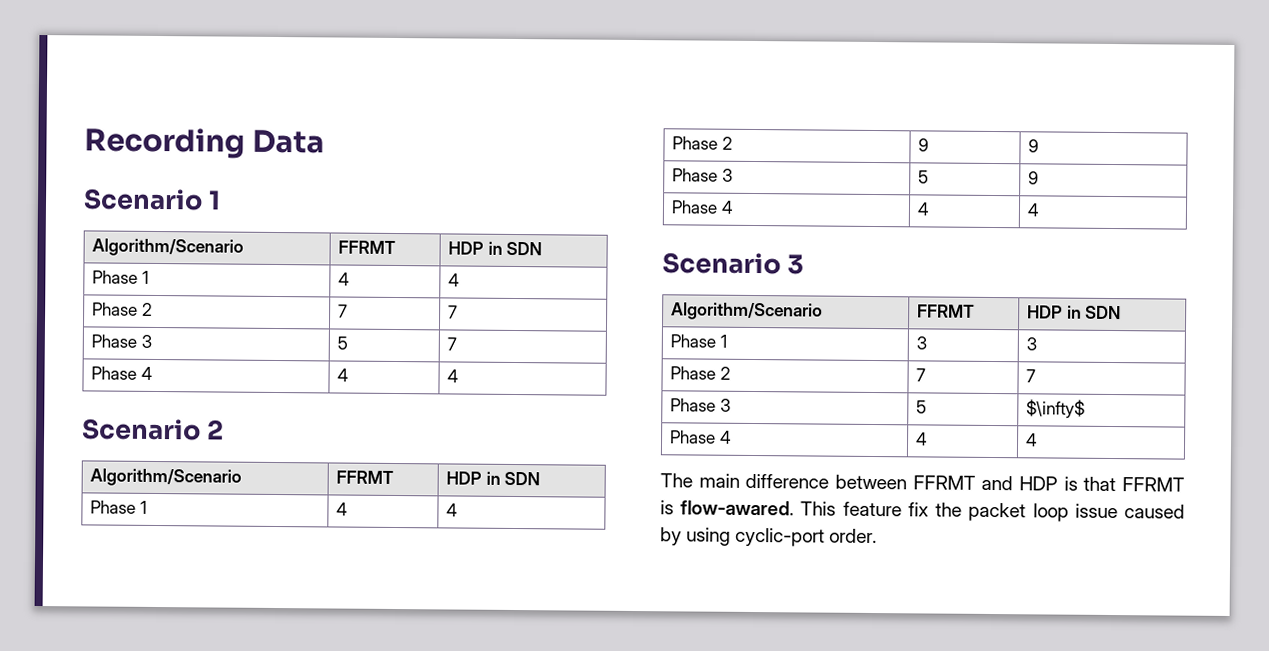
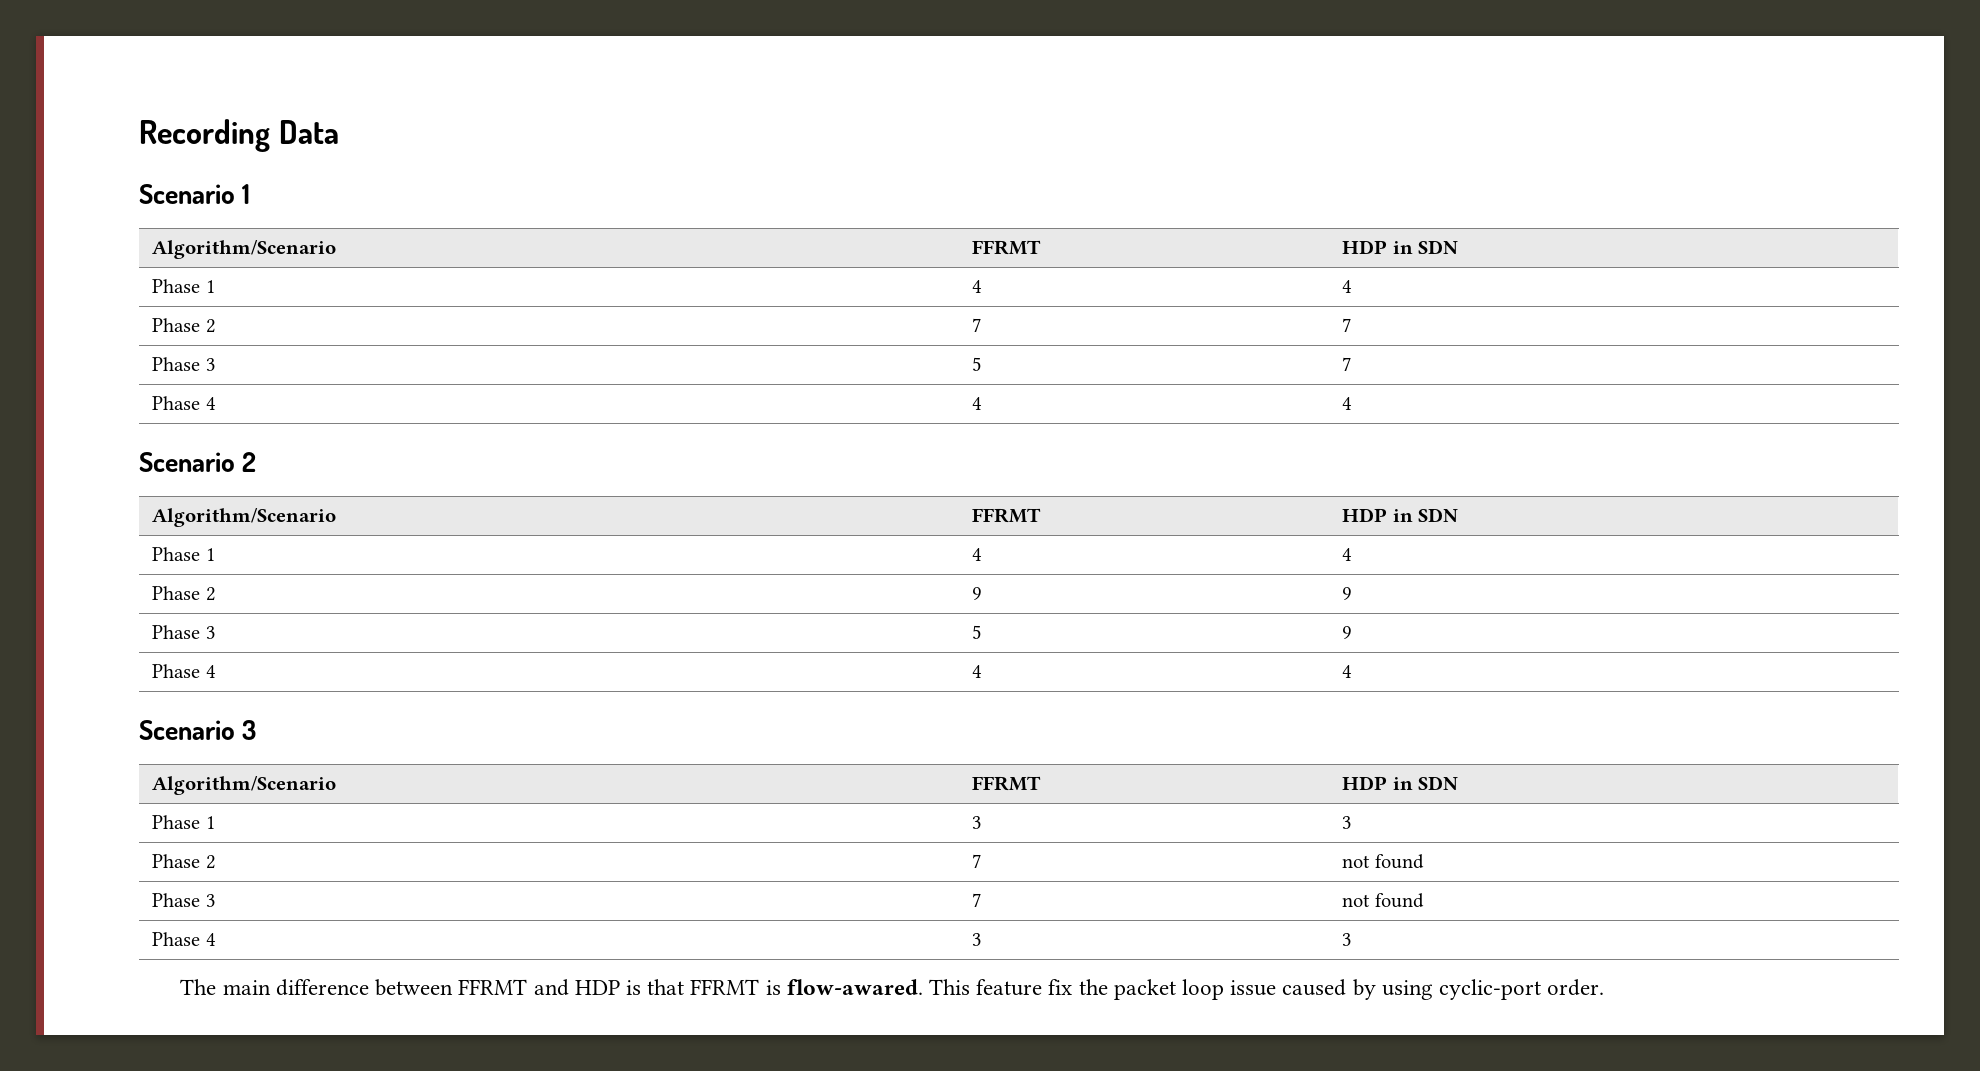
[1026,369,1037,383] [670,398,731,412] [916,400,928,414] [1026,399,1086,419] [670,430,732,444] [916,432,929,446] [1026,433,1039,447] 7 // Phase 3 | 5 | $\infty$ // Phase 4 | 4 | 4 -> [1342,854,1424,869] [152,893,216,907] [972,893,983,907] [1342,893,1424,908] [152,932,216,946] [972,933,983,946] [1342,933,1353,946] not found // Phase 3 | 7 | not found // Phase 4 | 3 | 3

